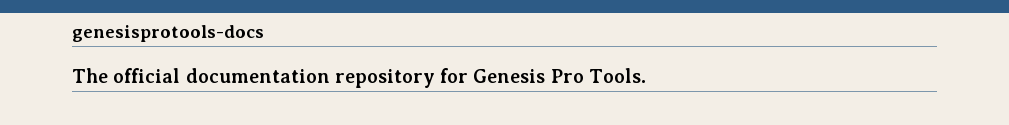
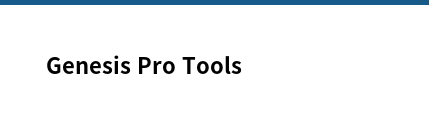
[72,25,264,42] [72,68,469,88] genesisprotools-docs // The official documentation repository for -> (46, 64) none
[588,68,646,83] Tools. -> [181,56,242,74] Tools

